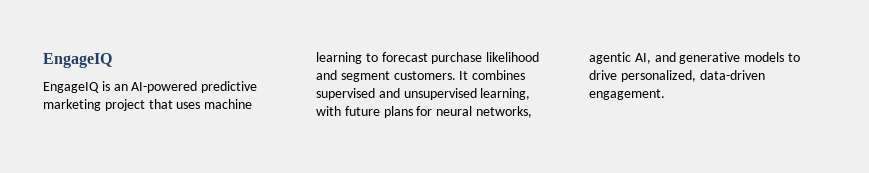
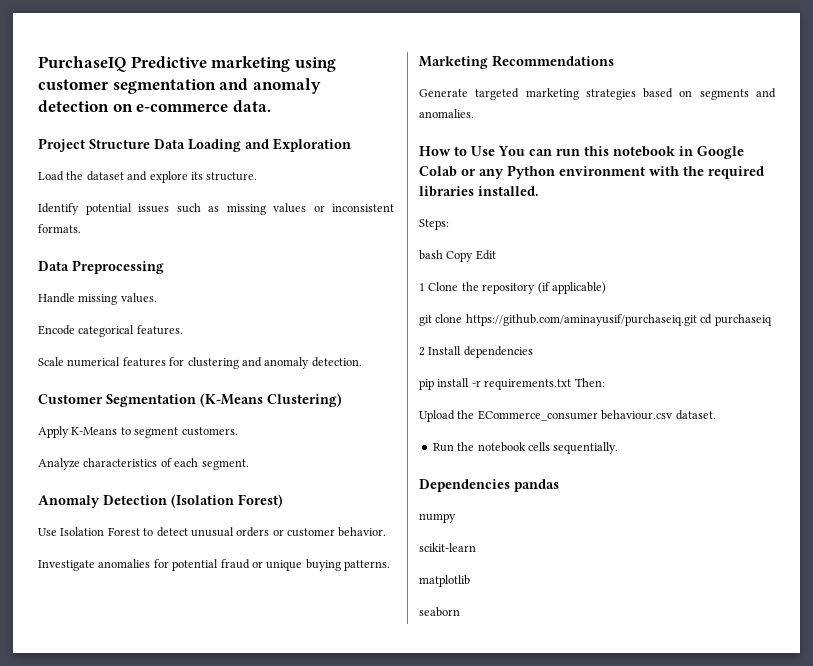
[43,53,112,68] [43,81,258,93] [43,99,253,111] [316,52,540,64] [316,70,526,82] [316,88,531,100] [316,106,532,118] [589,52,800,64] [589,70,765,82] [589,89,665,100] EngageIQ // EngageIQ is an AI-powered predictive marketing project that uses machine learning to forecast purchase likelihood and segment customers. It combines supervised and unsupervised learning, with future plans for neural networks, agentic AI, and generative models to drive personalized, data-driven engagement. -> [38,56,336,72] [38,78,321,94] [38,100,271,112] [38,138,351,152] [38,171,258,183] [38,203,394,215] [38,224,81,233] [38,260,164,274] [38,293,157,305] [38,325,183,337] [38,357,362,369] [38,393,342,407] [38,426,238,438] [38,458,249,470] [38,494,283,508] [38,527,387,537] [38,559,390,571] [419,55,614,69] [419,88,776,100] [419,109,474,118] [419,146,744,159] [419,165,764,179] [419,186,539,197] [419,219,449,230] [419,250,496,262] [419,282,606,294] [419,314,772,326] [419,346,533,358] [419,378,605,390] [419,410,716,422] [432,442,619,454] [419,479,559,492] [419,513,456,523] [419,543,476,552] [419,575,470,587] [419,607,460,617] PurchaseIQ Predictive marketing using customer segmentation and anomaly detection on e-commerce data. // Project Structure Data Loading and Exploration // Load the dataset and explore its structure. // Identify potential issues such as missing values or inconsistent formats. // Data Preprocessing // Handle missing values. // Encode categorical features. // Scale numerical features for clustering and anomaly detection. // Customer Segmentation (K-Means Clustering) // Apply K-Means to segment customers. // Analyze characteristics of each segment. // Anomaly Detection (Isolation Forest) // Use Isolation Forest to detect unusual orders or customer behavior. // Investigate anomalies for potential fraud or unique buying patterns. // Marketing Recommendations // Generate targeted marketing strategies based on segments and anomalies. // How to Use You can run this notebook in Google Colab or any Python environment with the required libraries installed. // Steps: // bash Copy Edit // 1 Clone the repository (if applicable) // git clone https://github.com/aminayusif/purchaseiq.git cd purchaseiq // 2 Install dependencies // pip install -r requirements.txt Then: // Upload the ECommerce_consumer behaviour.csv dataset. // Run the notebook cells sequentially. // Dependencies pandas // numpy // scikit-learn // matplotlib // seaborn

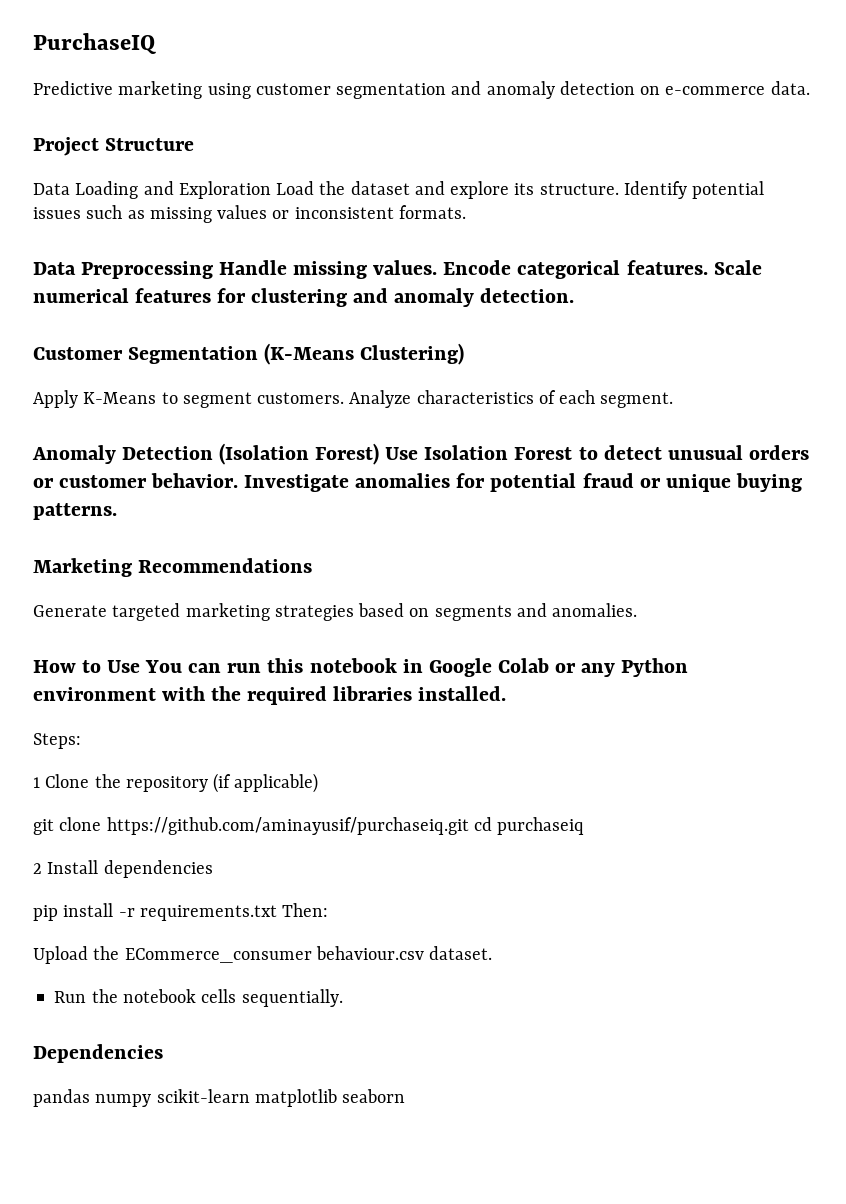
(126, 64) none -> (156, 43) //
(150, 144) none -> (195, 144) //
(351, 145) // -> (271, 190) none
(258, 176) // -> (619, 189) none
(164, 267) // -> (214, 270) none
(157, 298) // -> (438, 267) none
(183, 330) // -> (708, 267) none
(238, 431) // -> (345, 398) none
(283, 501) // -> (380, 454) none
(387, 532) // -> (239, 480) none
[419,250,496,262] // bash Copy Edit -> (81, 741) none
(510, 485) none -> (163, 1053) //
(559, 485) // -> (90, 1098) none
(456, 518) // -> (152, 1100) none
(476, 547) // -> (250, 1096) none
(470, 581) // -> (337, 1098) none

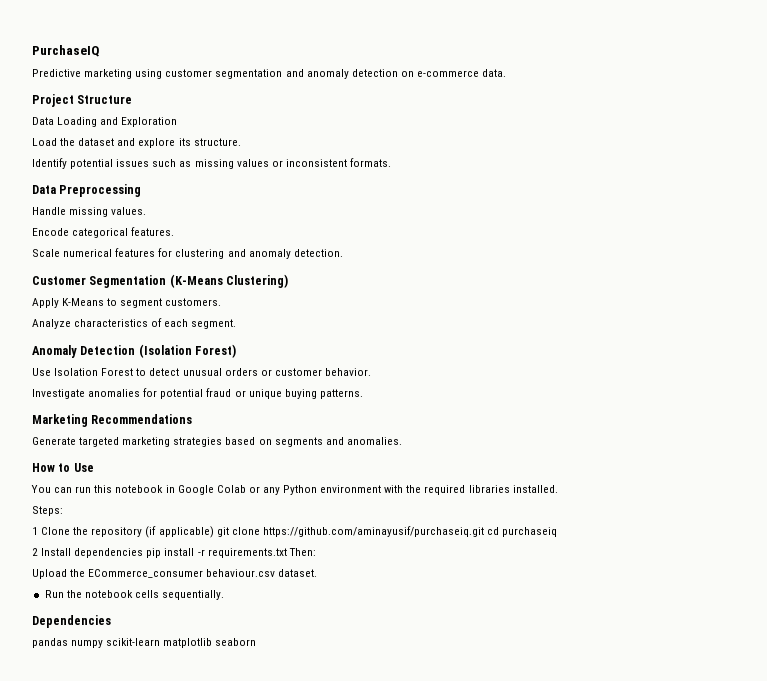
(271, 190) none -> (178, 122) //
(619, 189) none -> (241, 142) //
(214, 270) none -> (142, 190) //
(438, 267) none -> (147, 211) //
(708, 267) none -> (175, 231) //
(345, 398) none -> (222, 302) //
(380, 454) none -> (237, 351) //
(239, 480) none -> (371, 372) //
(141, 666) none -> (94, 467) //
(319, 783) // -> (214, 532) none
(213, 869) // -> (144, 553) none

